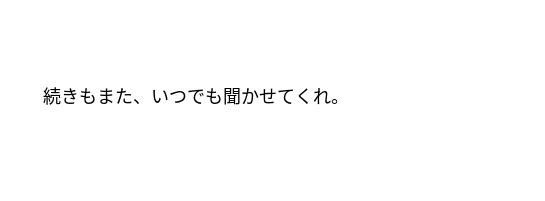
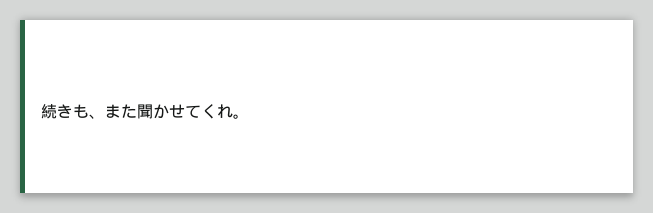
[97,88,223,105] また、いつでも -> [89,104,137,119] 、また

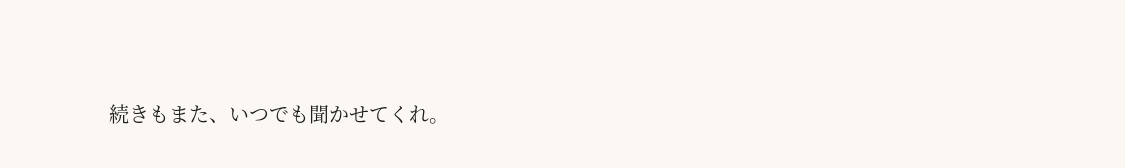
[89,104,137,119] 、また -> [169,105,309,123] また、いつでも

